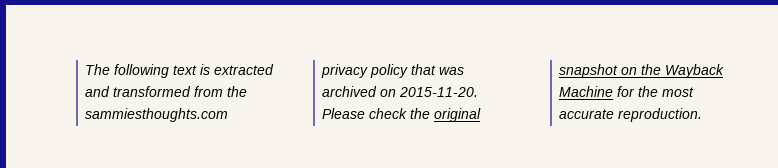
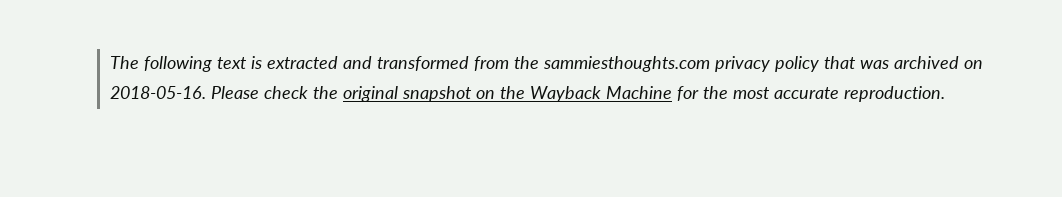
[399,87,479,97] 2015-11-20. -> [109,86,206,99] 2018-05-16.

